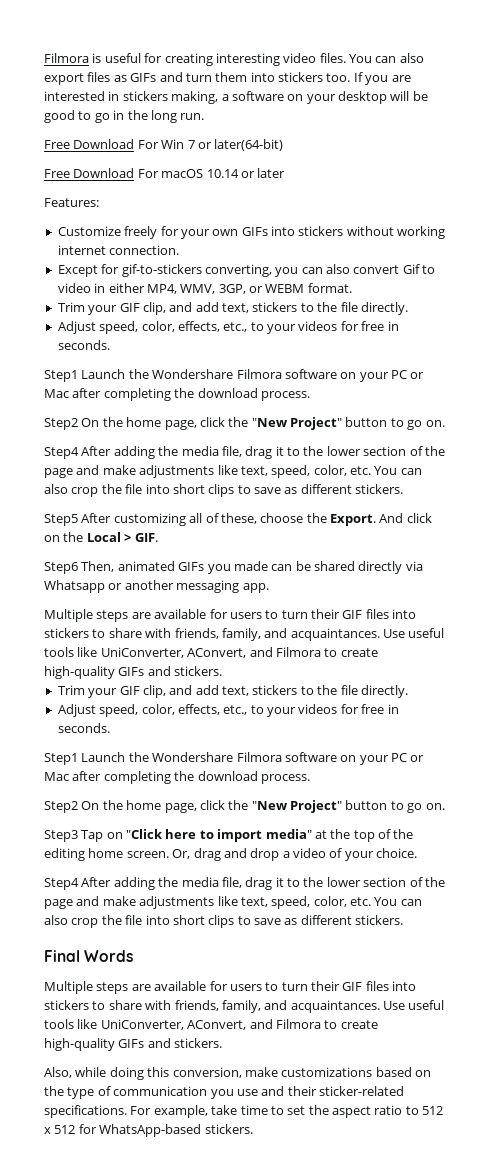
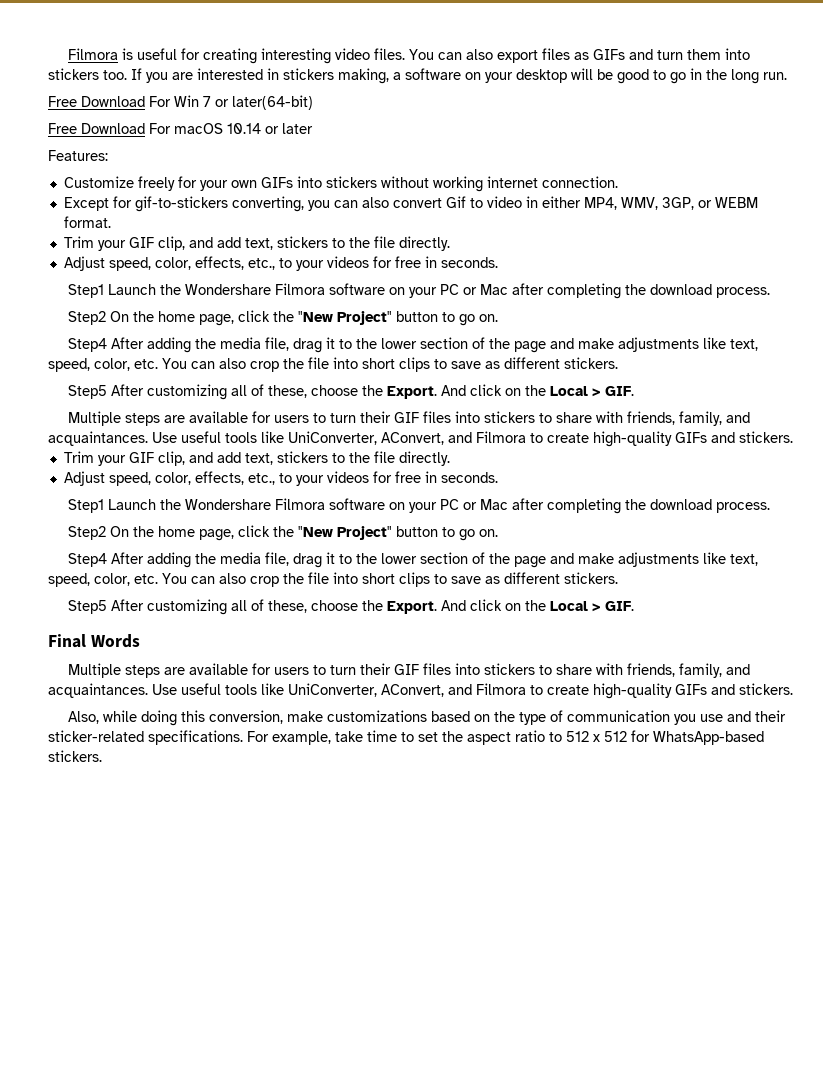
[44,561,423,574] [44,580,269,593] // Step6 Then, animated GIFs you made can be shared directly via Whatsapp or another messaging app. -> (634, 391) none
[44,829,414,842] [44,848,418,861] // Step3 Tap on "Click here to import media" at the top of the editing home screen. Or, drag and drop a video of your choice. -> (498, 533) none
(404, 920) none -> [67,599,634,615] // Step5 After customizing all of these, choose the Export. And click on the Local > GIF.

